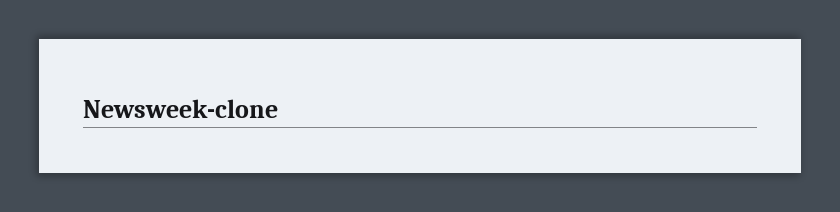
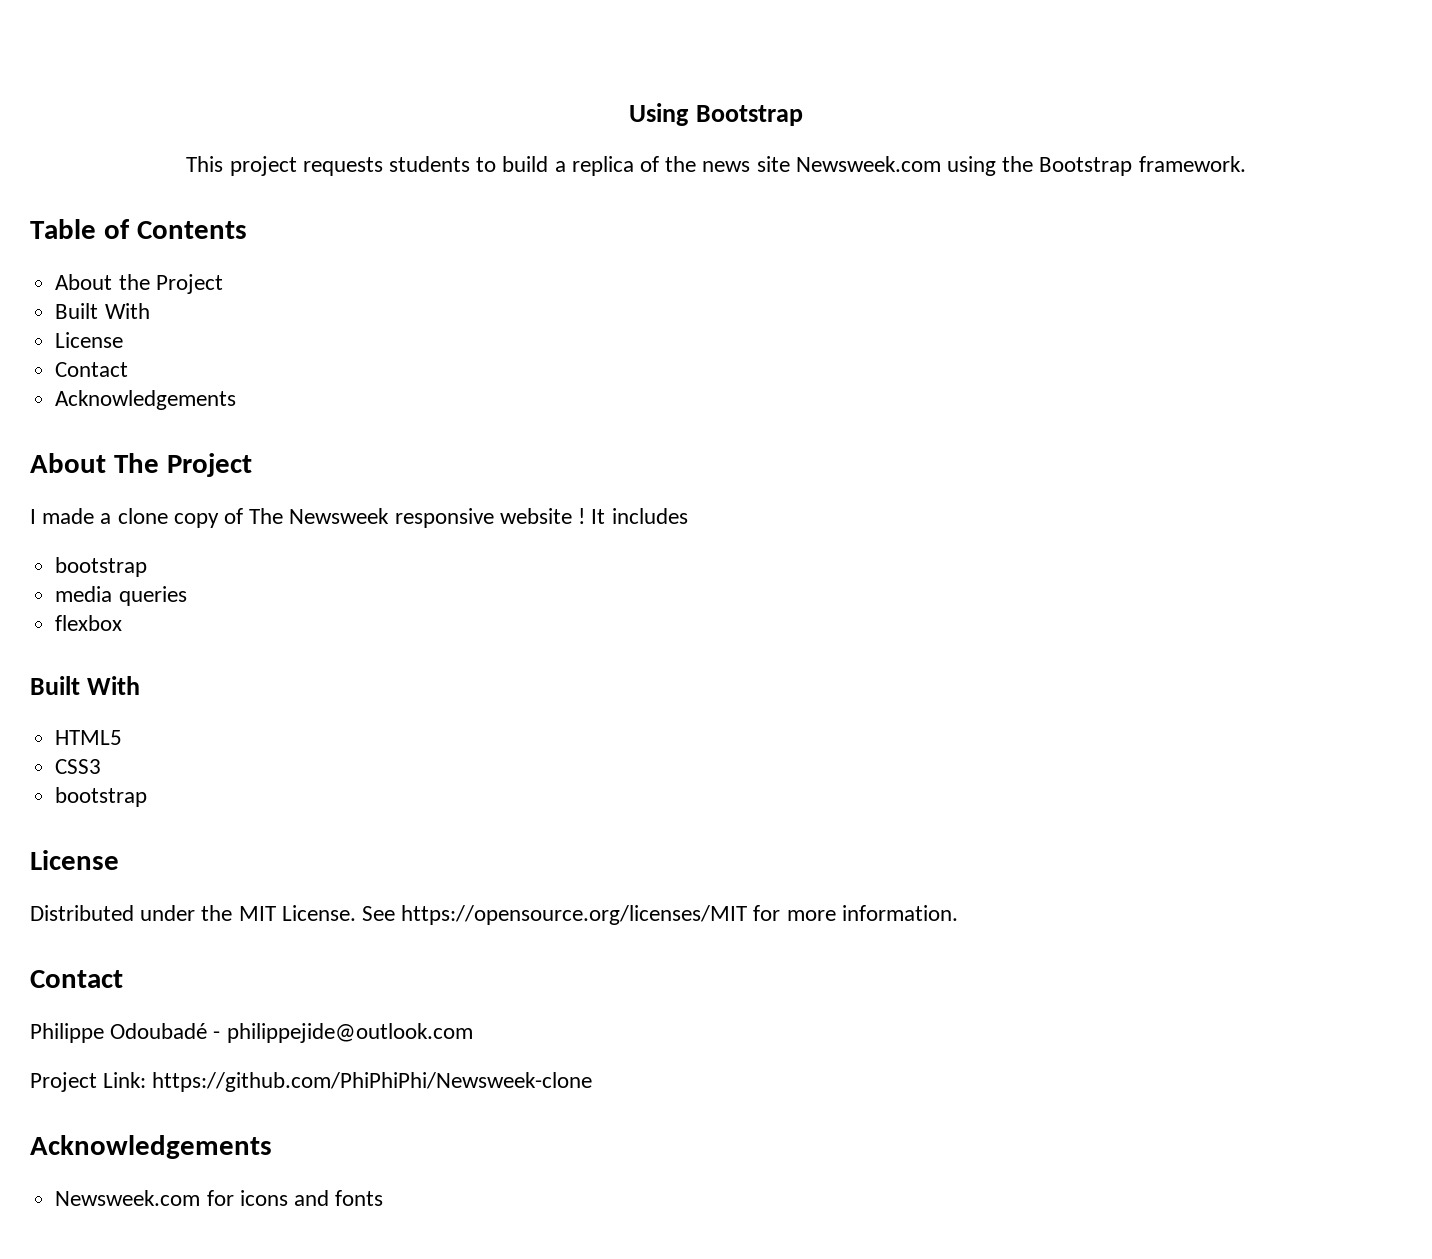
[83,99,278,118] Newsweek-clone -> [629,103,803,126] [186,156,1246,176] [30,219,247,239] [55,274,223,294] [55,303,150,319] [55,332,124,348] [55,362,129,377] [55,390,237,410] [30,453,252,477] [30,508,688,528] [55,557,148,577] [55,586,187,606] [55,615,123,631] [30,676,141,695] [55,730,123,745] [55,759,102,774] [55,787,148,807] [30,850,119,870] [30,905,958,925] [30,970,123,988] [30,1023,473,1043] [30,1072,593,1092] [30,1135,272,1159] [55,1190,384,1206] Using Bootstrap // This project requests students to build a replica of the news site Newsweek.com using the Bootstrap framework. // Table of Contents // About the Project // Built With // License // Contact // Acknowledgements // About The Project // I made a clone copy of The Newsweek responsive website ! It includes // bootstrap // media queries // flexbox // Built With // HTML5 // CSS3 // bootstrap // License // Distributed under the MIT License. See https://opensource.org/licenses/MIT for more information. // Contact // Philippe Odoubadé - philippejide@outlook.com // Project Link: https://github.com/PhiPhiPhi/Newsweek-clone // Acknowledgements // Newsweek.com for icons and fonts

